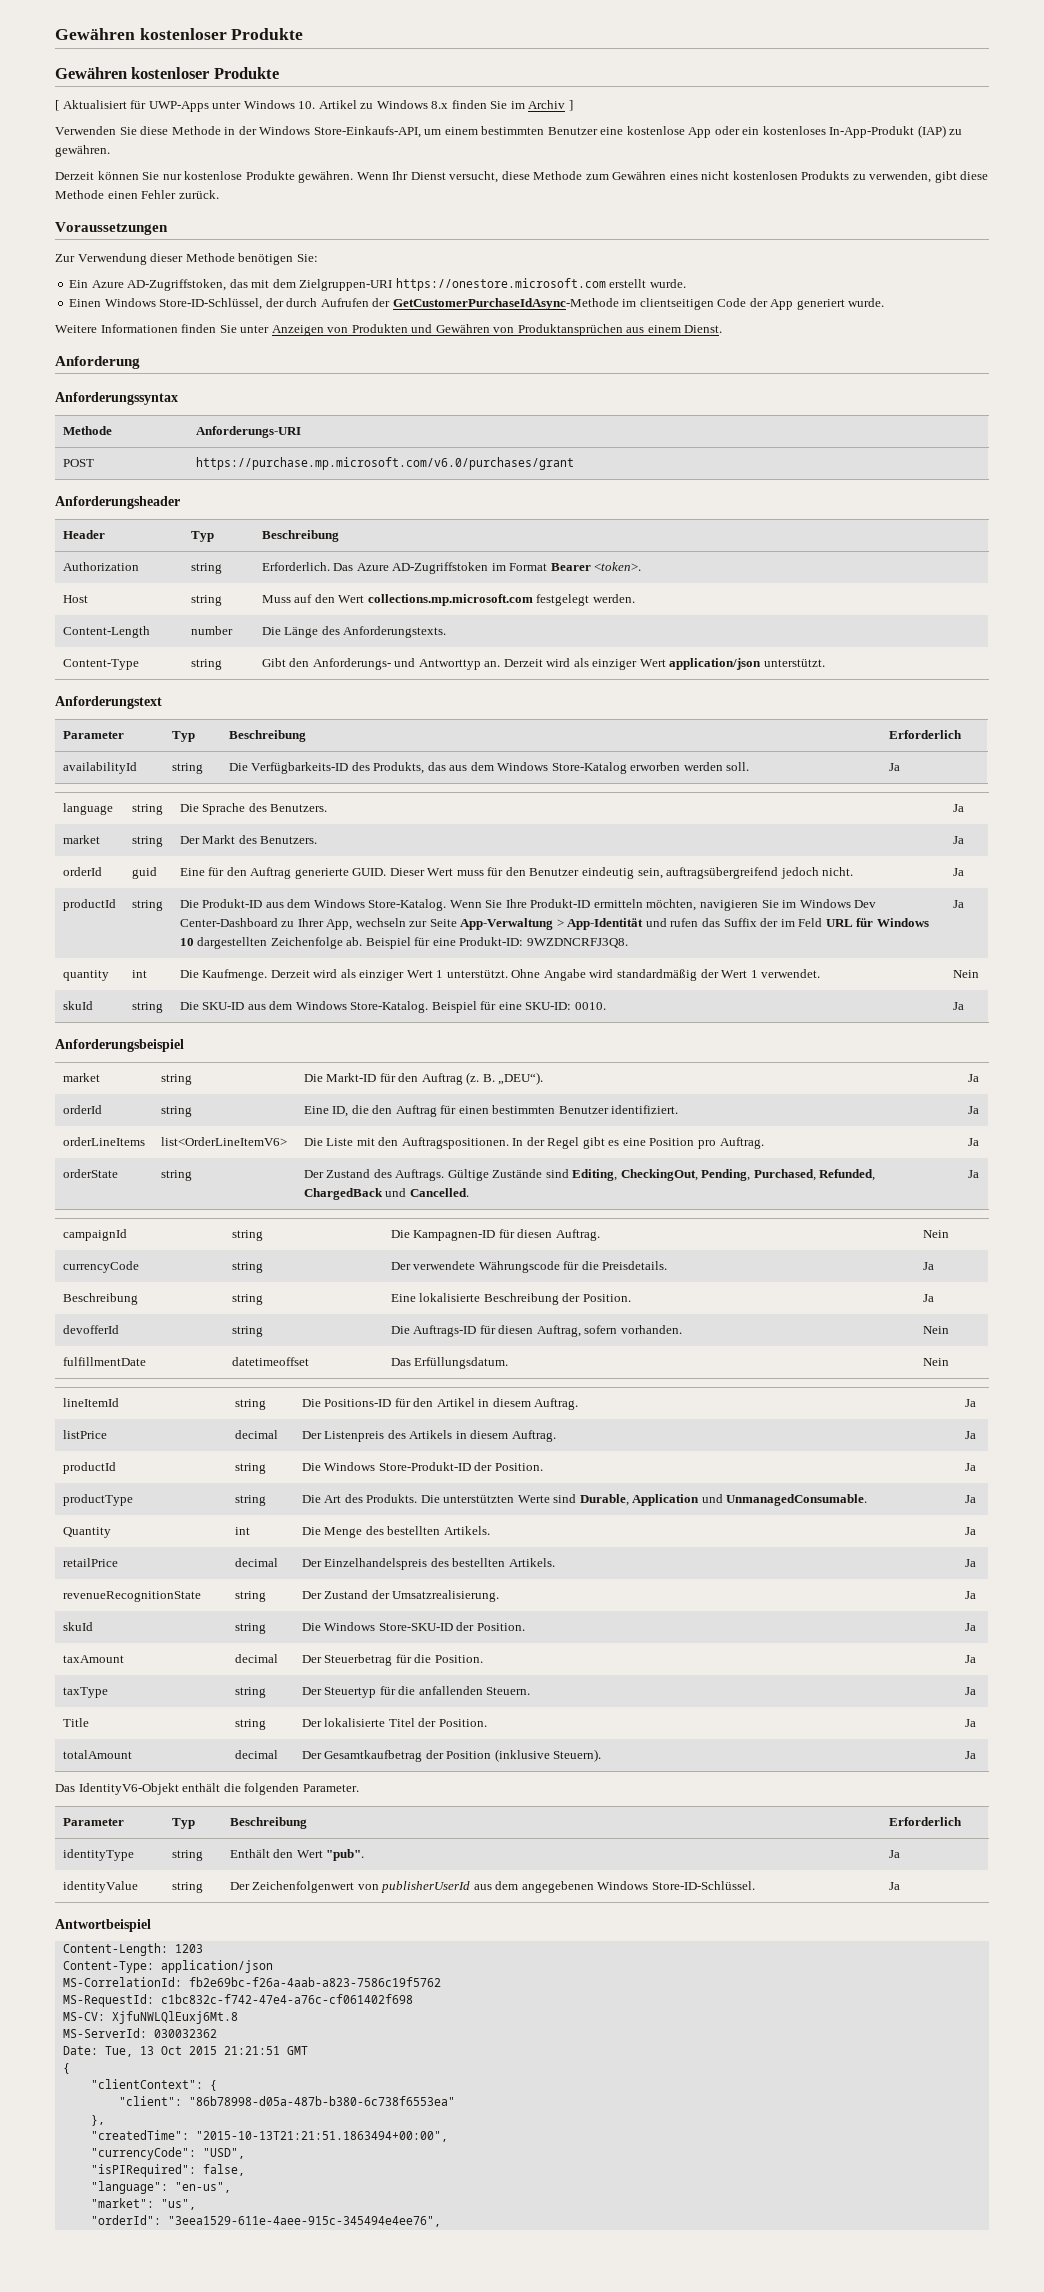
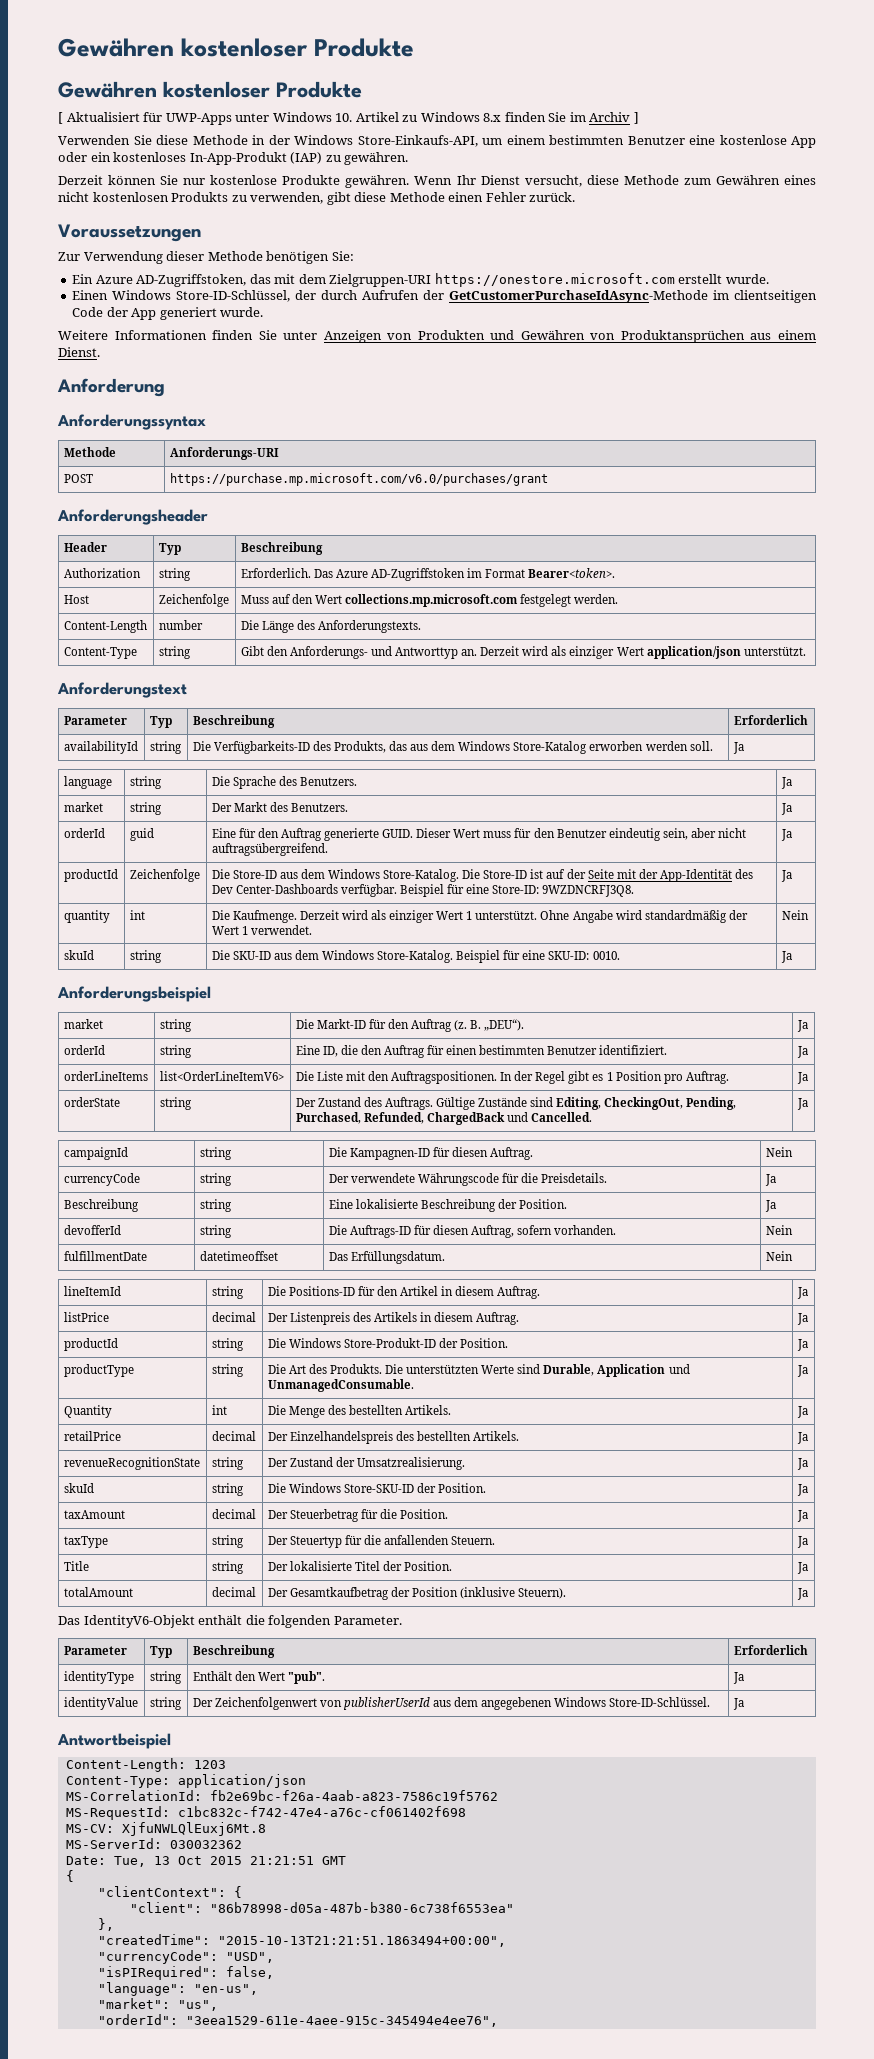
[550,562,642,571] Bearer <token>. -> [528,568,616,578] Bearer<token>.
[190,595,222,606] string -> [158,594,229,607] Zeichenfolge
[666,867,854,879] [952,868,964,876] [62,899,116,911] [131,900,163,911] [179,899,877,911] [179,918,929,930] [179,937,524,949] auftragsübergreifend jedoch nicht. | Ja // productId | string | Die Produkt-ID aus dem Windows Store-Katalog. Wenn Sie Ihre Produkt-ID ermitteln möchten, navigieren Sie im Windows Dev Center-Dashboard zu Ihrer App, wechseln zur Seite App-Verwaltung > App-Identität und rufen das Suffix der im Feld URL für Windows 10 dargestellten Zeichenfolge ab. Beispiel für eine Produkt-ID: -> [691,828,747,838] [211,843,328,856] [780,829,792,841] [63,869,118,882] [129,869,200,882] [211,869,754,882] [211,884,540,897] aber nicht auftragsübergreifend. | Ja // productId | Zeichenfolge | Die Store-ID aus dem Windows Store-Katalog. Die Store-ID ist auf der Seite mit der App-Identität des Dev Center-Dashboards verfügbar. Beispiel für eine Store-ID:
[622,1138,646,1146] eine -> [606,1072,613,1081] 1

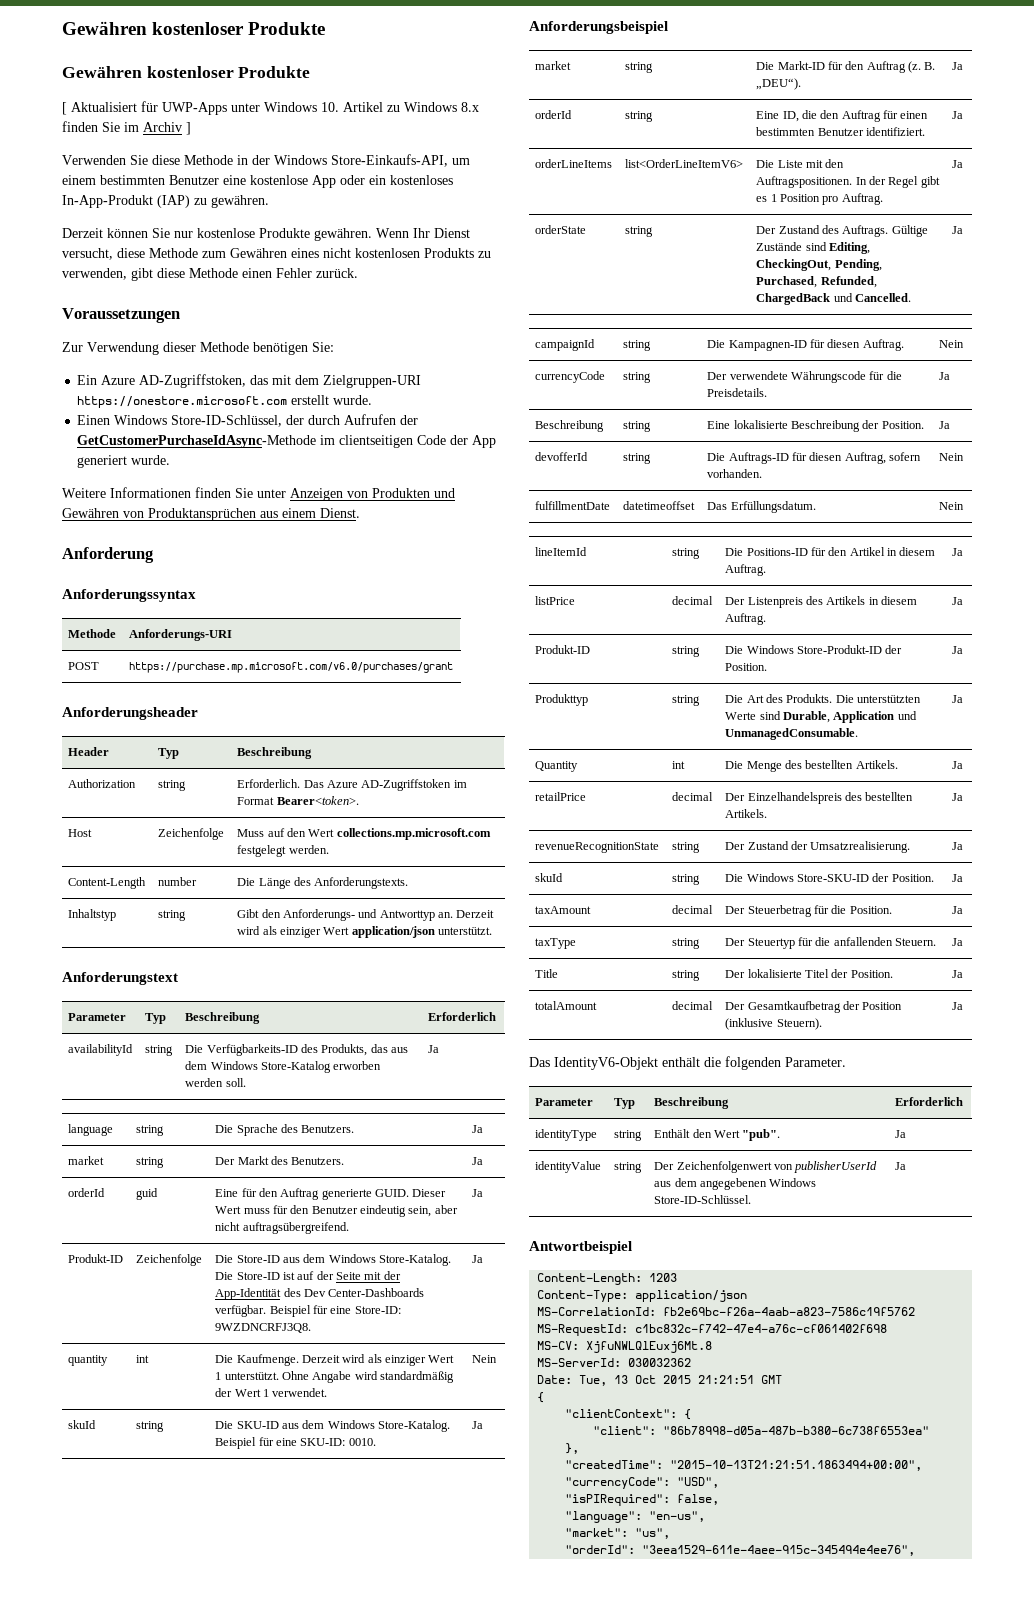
[63,647,137,659] Content-Type -> [68,909,117,921] Inhaltstyp
[63,869,118,882] productId -> [68,1254,124,1263] Produkt-ID
[63,1338,118,1351] productId -> [535,645,591,654] Produkt-ID
[63,1364,134,1377] productType -> [535,694,589,706] Produkttyp

